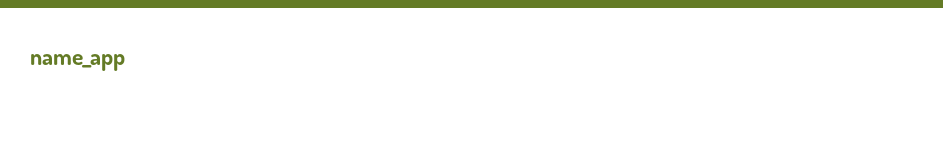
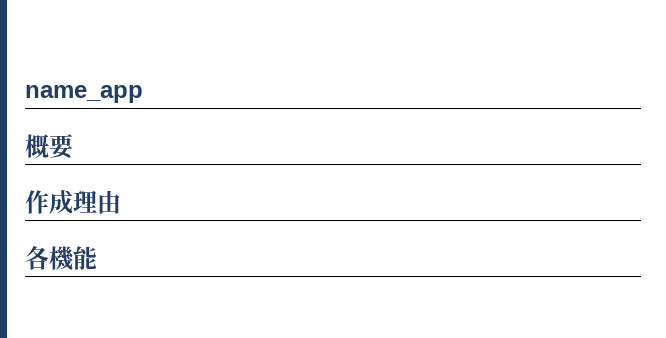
(125, 62) none -> [25,134,74,159] [25,190,121,214] [25,246,97,271] // 概要 // 作成理由 // 各機能

